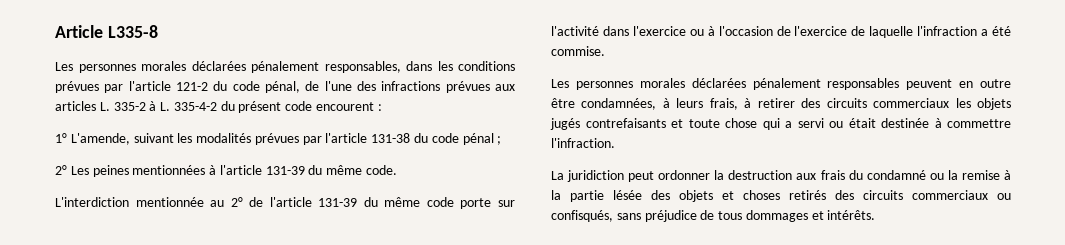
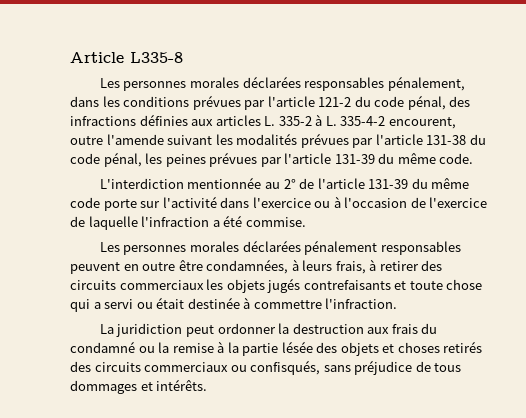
[251,61,401,73] pénalement responsables, -> [304,76,465,91] responsables pénalement,
[305,81,352,91] de l'une -> (446, 102) none
[445,81,490,93] prévues -> [139,114,188,126] définies
[220,101,382,113] [55,133,130,145] du présent code encourent : // 1° L'amende, -> [388,117,456,129] [70,134,164,145] encourent, outre l'amende
[462,133,502,145] [55,165,217,177] pénal ; // 2° Les peines mentionnées à -> [103,152,282,167] pénal, les peines prévues par

